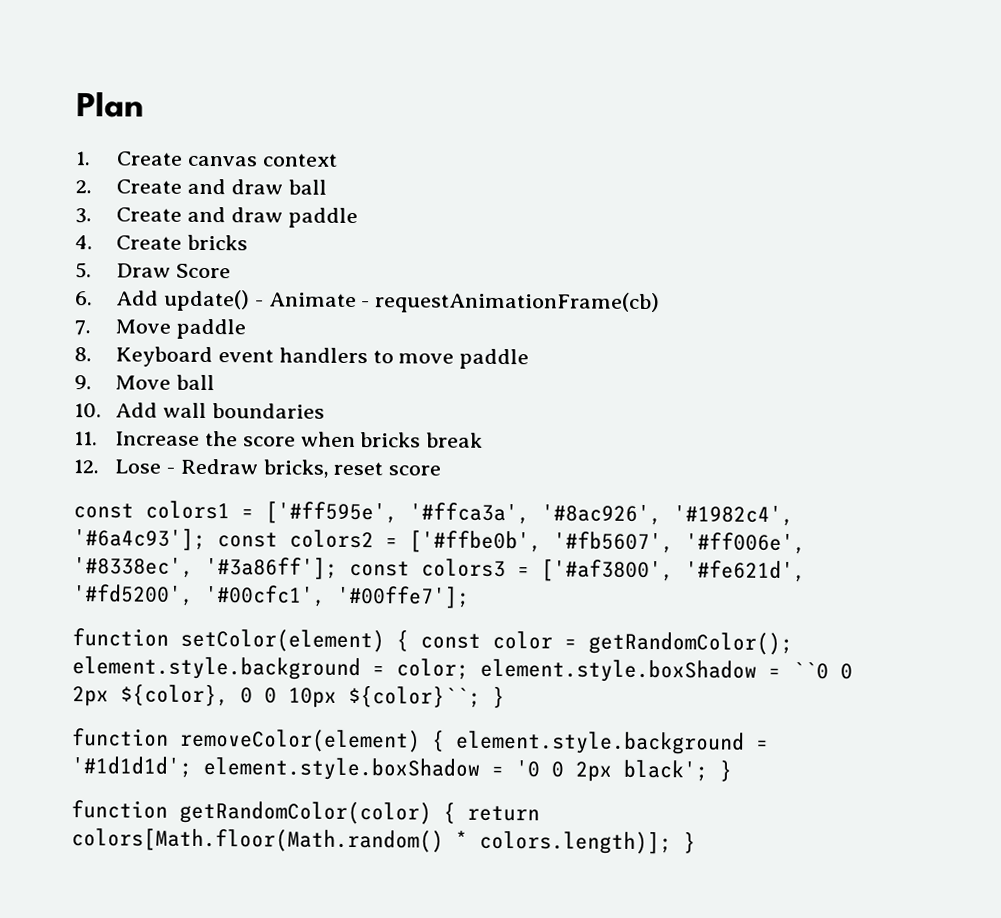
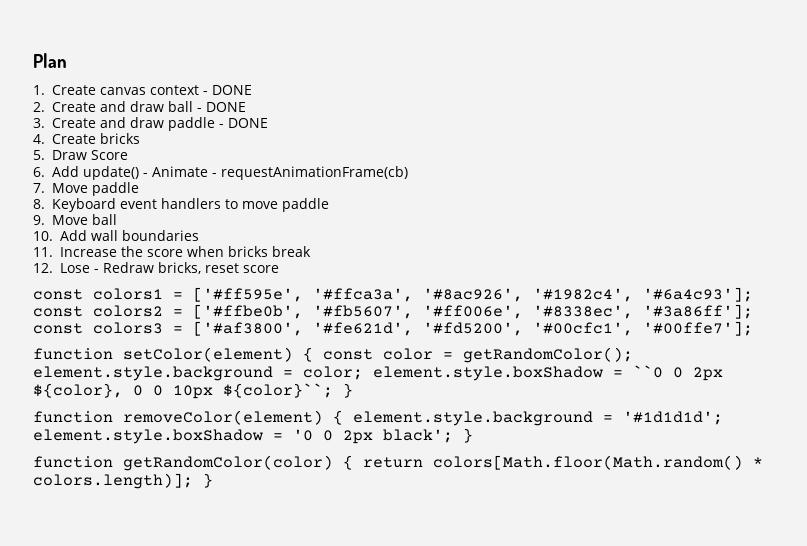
(338, 160) none -> [202,85,252,95] - DONE
(327, 187) none -> [196,102,246,112] - DONE
(358, 218) none -> [218,118,268,128] - DONE

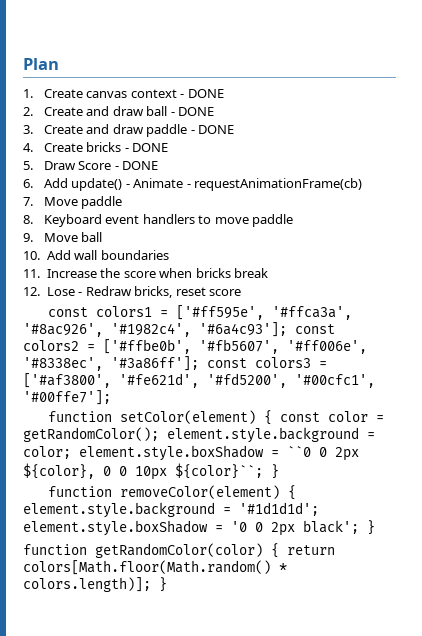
(140, 138) none -> [124,143,169,152] - DONE
(128, 155) none -> [114,161,159,170] - DONE

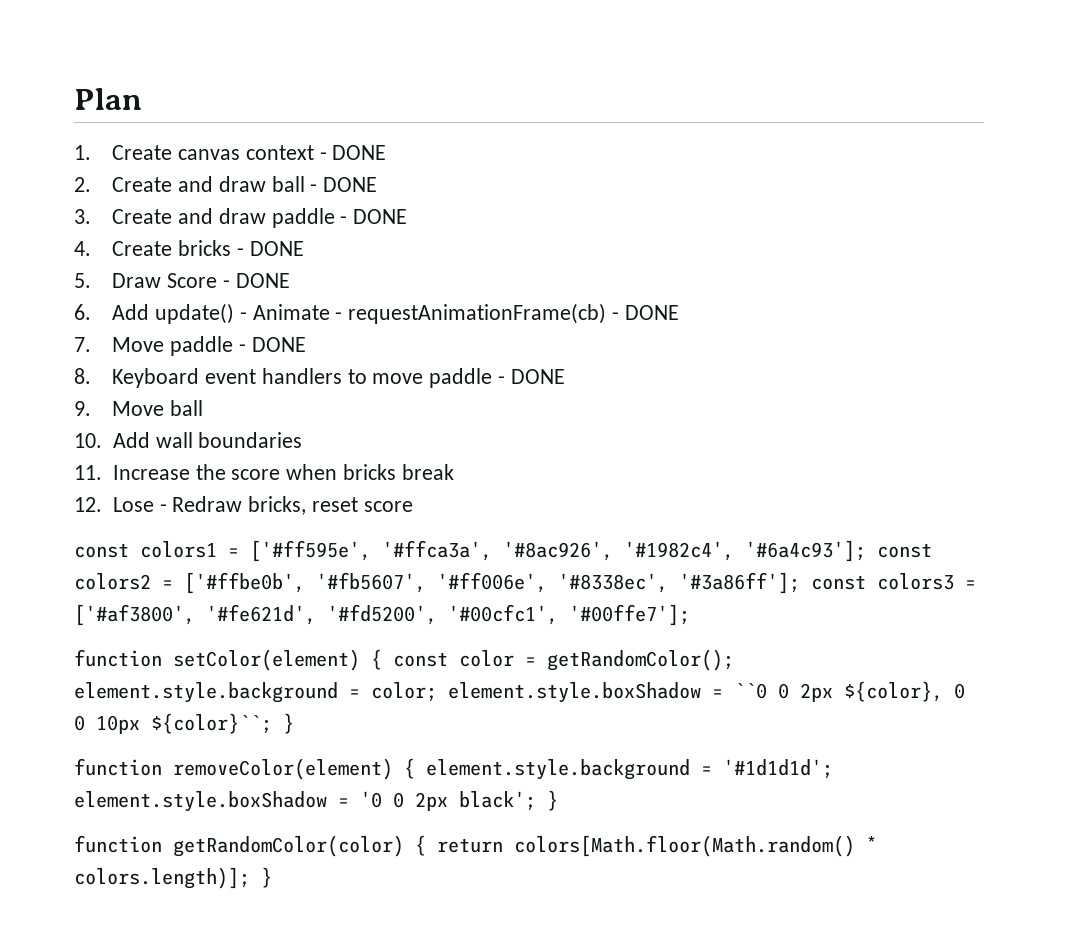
(363, 184) none -> [612,305,679,320] - DONE
(123, 202) none -> [238,337,306,352] - DONE
(294, 220) none -> [498,369,565,384] - DONE

